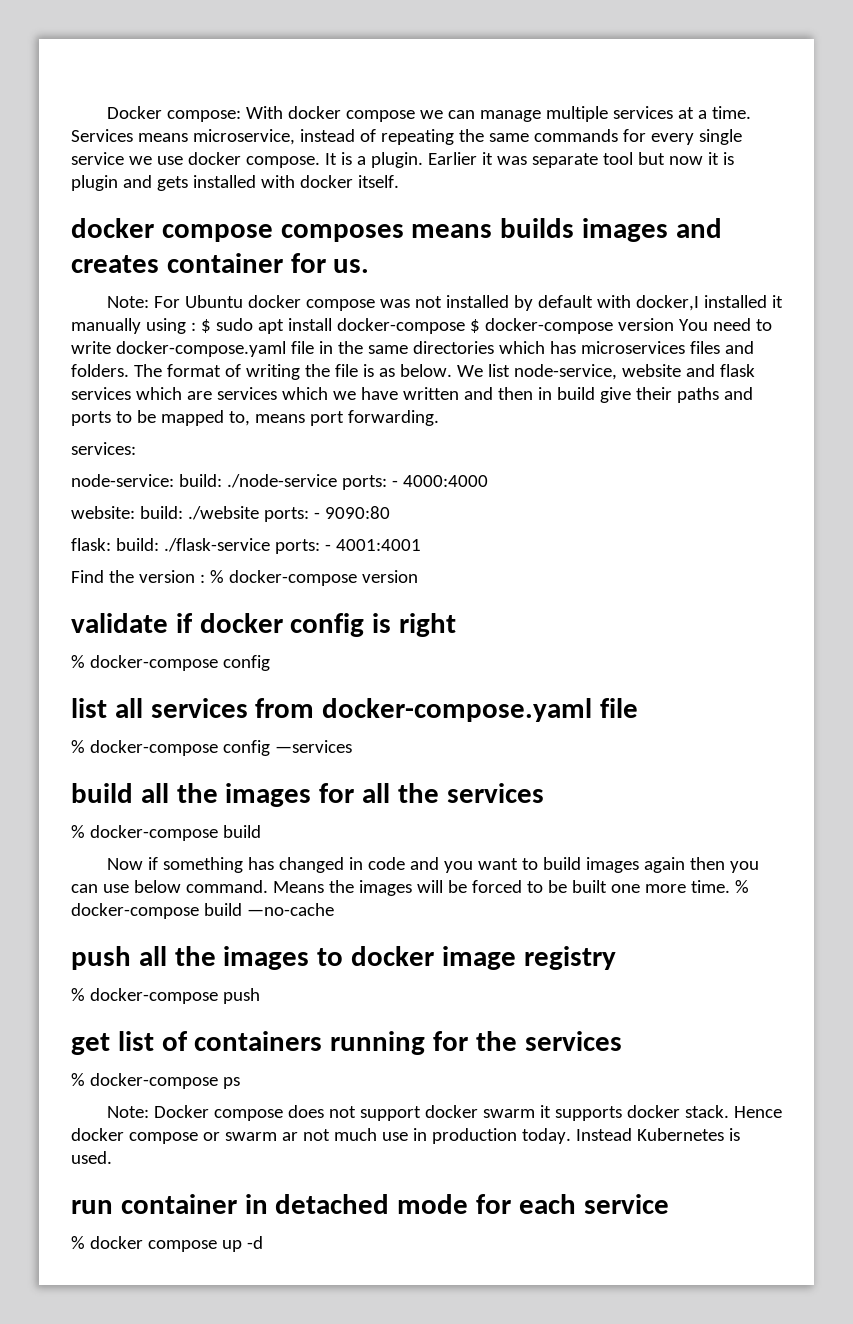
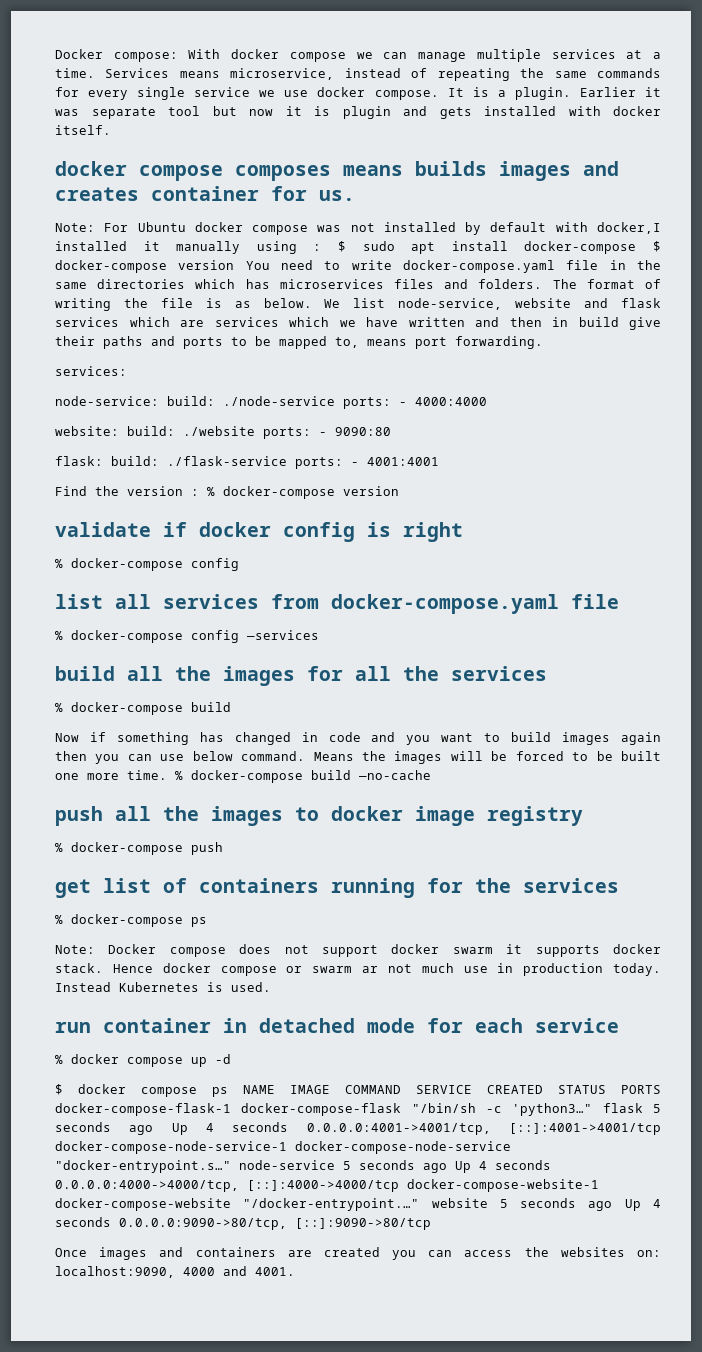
(263, 1242) none -> [55,1084,661,1097] [55,1103,661,1116] [55,1122,661,1135] [55,1141,511,1154] [55,1160,551,1173] [55,1179,599,1192] [55,1198,662,1211] [55,1217,431,1230] [55,1247,661,1260] [55,1266,295,1278] // $ docker compose ps NAME IMAGE COMMAND SERVICE CREATED STATUS PORTS docker-compose-flask-1 docker-compose-flask "/bin/sh -c 'python3…" flask 5 seconds ago Up 4 seconds 0.0.0.0:4001->4001/tcp, [::]:4001->4001/tcp docker-compose-node-service-1 docker-compose-node-service "docker-entrypoint.s…" node-service 5 seconds ago Up 4 seconds 0.0.0.0:4000->4000/tcp, [::]:4000->4000/tcp docker-compose-website-1 docker-compose-website "/docker-entrypoint.…" website 5 seconds ago Up 4 seconds 0.0.0.0:9090->80/tcp, [::]:9090->80/tcp // Once images and containers are created you can access the websites on: localhost:9090, 4000 and 4001.

